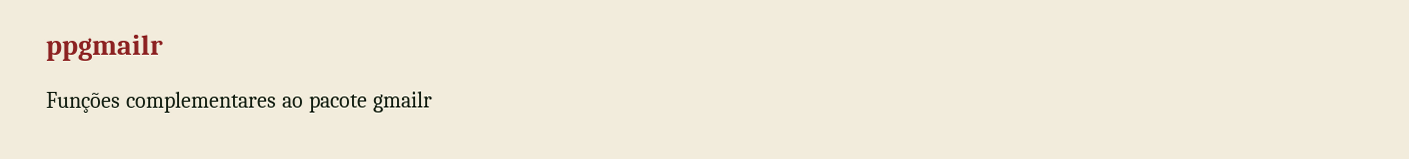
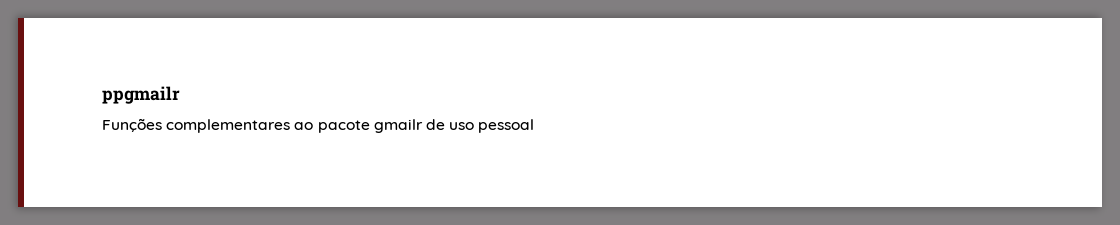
(433, 102) none -> [425,119,535,133] de uso pessoal

